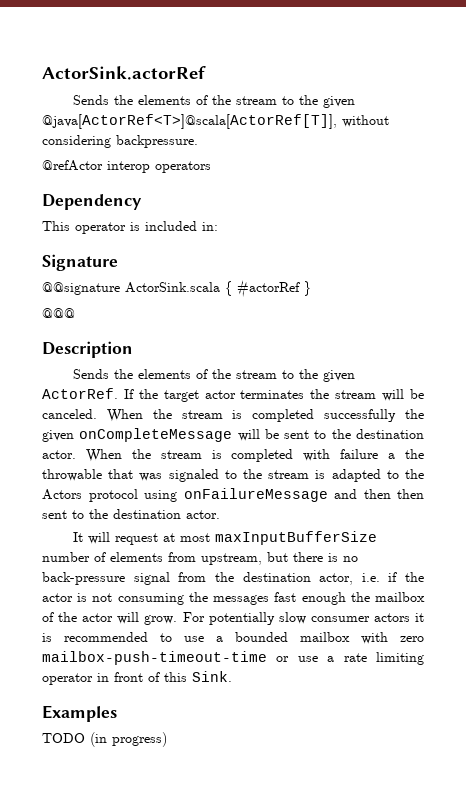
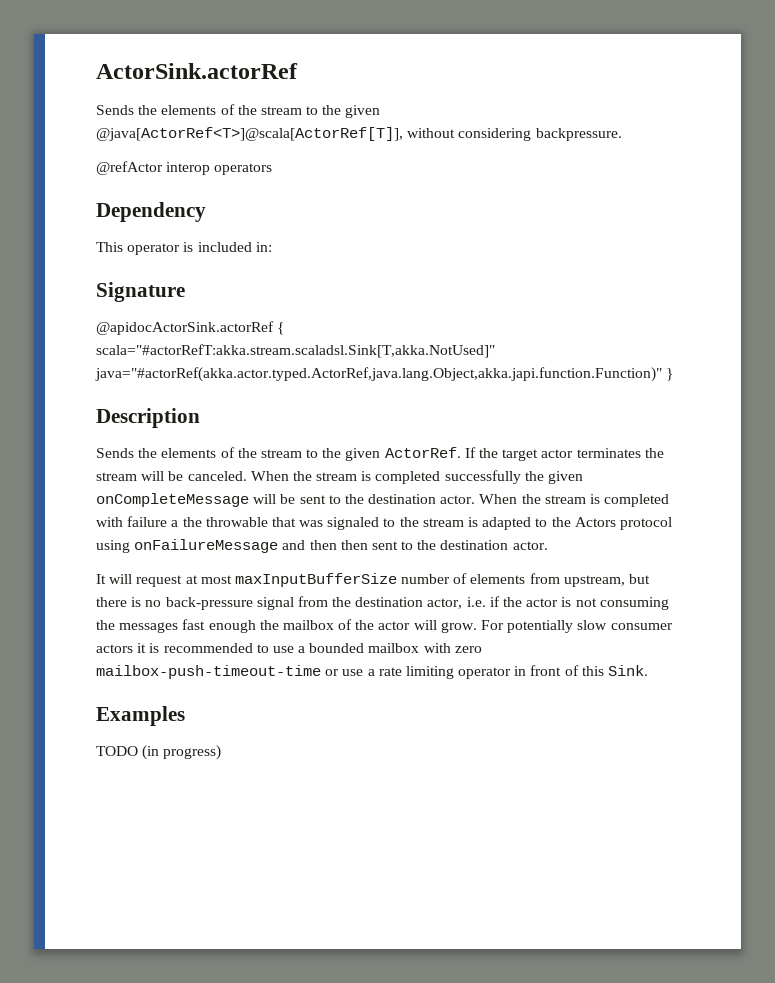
[42,280,300,298] @@signature ActorSink.scala { #actorRef -> [96,321,285,335] [96,344,495,358] [95,367,662,382] @apidocActorSink.actorRef { scala="#actorRefT:akka.stream.scaladsl.Sink[T,akka.NotUsed]" java="#actorRef(akka.actor.typed.ActorRef,java.lang.Object,akka.japi.function.Function)"
[42,308,75,318] // @@@ -> (674, 374) none

